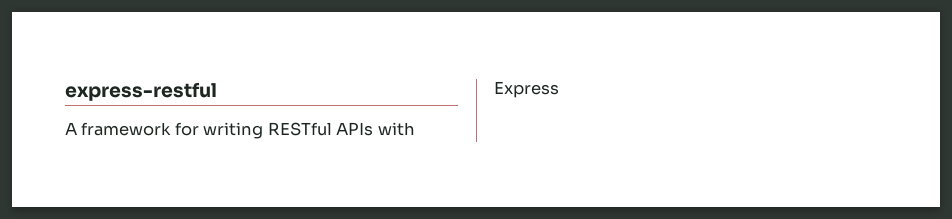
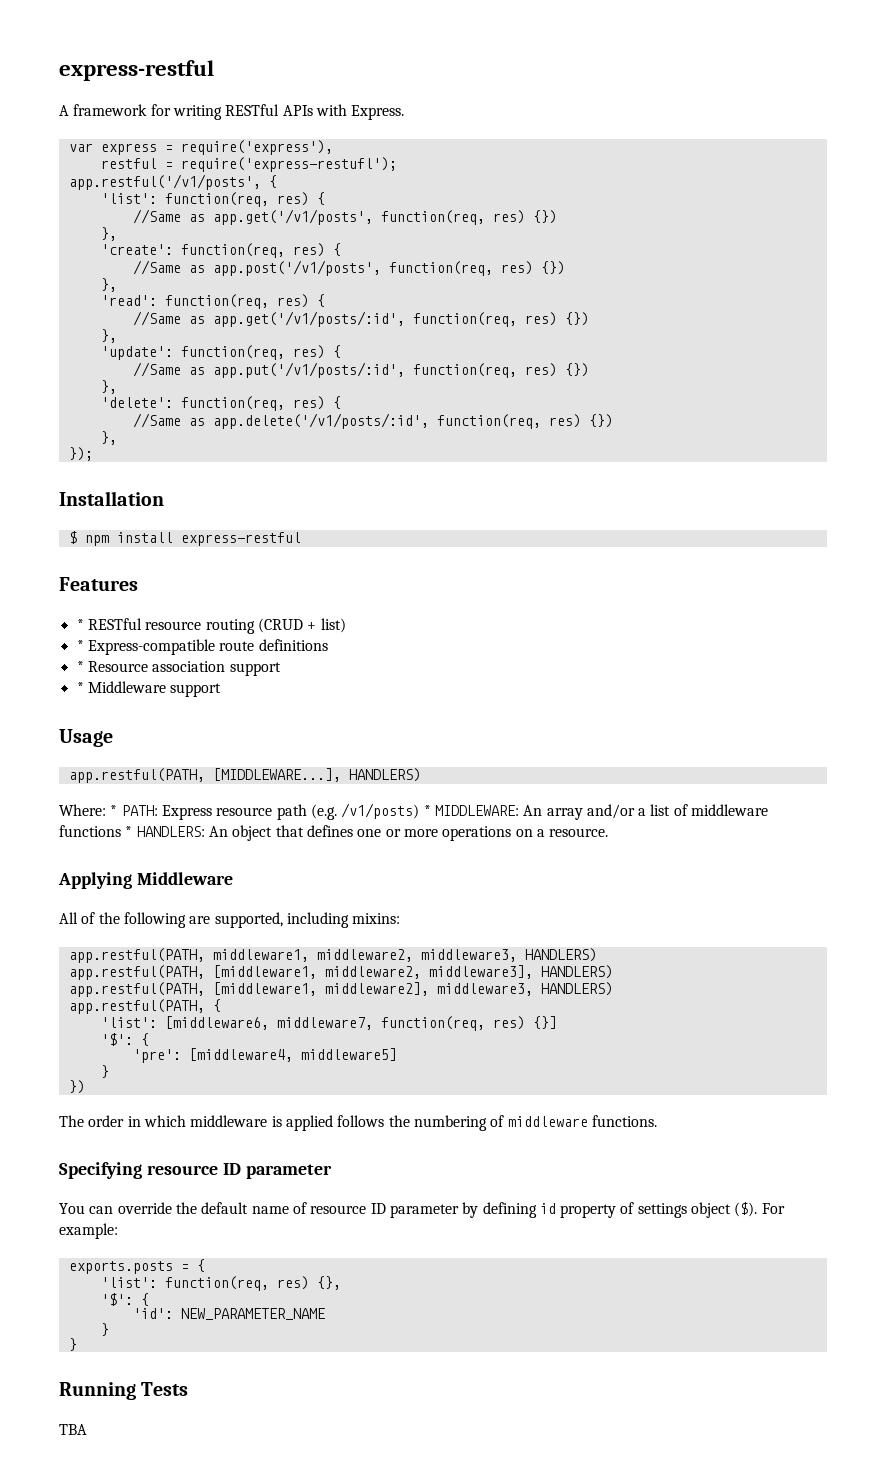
[494,81,559,98] Express -> [351,105,405,120] [68,140,333,155] [100,157,397,172] [68,174,277,190] [100,192,325,207] [132,209,557,225] [100,227,117,241] [100,243,341,258] [132,260,565,276] [100,278,117,292] [100,294,325,309] [132,311,589,327] [100,329,117,343] [100,345,341,360] [132,362,589,378] [100,380,117,394] [100,396,341,411] [132,413,613,429] [100,431,117,445] [68,447,93,461] [59,491,164,506] [68,531,301,546] [59,577,138,591] [76,618,346,634] [76,639,328,655] [76,661,281,676] [76,681,222,697] [59,729,113,747] [68,768,421,783] [59,803,769,820] [59,825,609,841] [58,872,233,889] [59,912,401,928] [68,948,597,963] [68,965,613,980] [68,982,613,997] [68,999,221,1014] [100,1016,557,1031] [100,1033,149,1046] [132,1048,397,1063] [100,1065,109,1078] [68,1080,85,1094] [59,1115,657,1131] [59,1162,332,1179] [59,1202,785,1218] [59,1223,118,1239] [68,1259,205,1274] [100,1276,341,1291] [100,1293,149,1306] [132,1308,325,1320] [100,1323,109,1336] [68,1338,77,1351] [59,1382,189,1400] [59,1424,87,1435] Express. // var express = require('express'), // restful = require('express-restufl'); // app.restful('/v1/posts', { // 'list': function(req, res) { // //Same as app.get('/v1/posts', function(req, res) {}) // }, // 'create': function(req, res) { // //Same as app.post('/v1/posts', function(req, res) {}) // }, // 'read': function(req, res) { // //Same as app.get('/v1/posts/:id', function(req, res) {}) // }, // 'update': function(req, res) { // //Same as app.put('/v1/posts/:id', function(req, res) {}) // }, // 'delete': function(req, res) { // //Same as app.delete('/v1/posts/:id', function(req, res) {}) // }, // }); // Installation // $ npm install express-restful // Features // * RESTful resource routing (CRUD + list) // * Express-compatible route definitions // * Resource association support // * Middleware support // Usage // app.restful(PATH, [MIDDLEWARE...], HANDLERS) // Where: * PATH: Express resource path (e.g. /v1/posts) * MIDDLEWARE: An array and/or a list of middleware functions * HANDLERS: An object that defines one or more operations on a resource. // Applying Middleware // All of the following are supported, including mixins: // app.restful(PATH, middleware1, middleware2, middleware3, HANDLERS) // app.restful(PATH, [middleware1, middleware2, middleware3], HANDLERS) // app.restful(PATH, [middleware1, middleware2], middleware3, HANDLERS) // app.restful(PATH, { // 'list': [middleware6, middleware7, function(req, res) {}] // '$': { // 'pre': [middleware4, middleware5] // } // }) // The order in which middleware is applied follows the numbering of middleware functions. // Specifying resource ID parameter // You can override the default name of resource ID parameter by defining id property of settings object ($). For example: // exports.posts = { // 'list': function(req, res) {}, // '$': { // 'id': NEW_PARAMETER_NAME // } // } // Running Tests // TBA

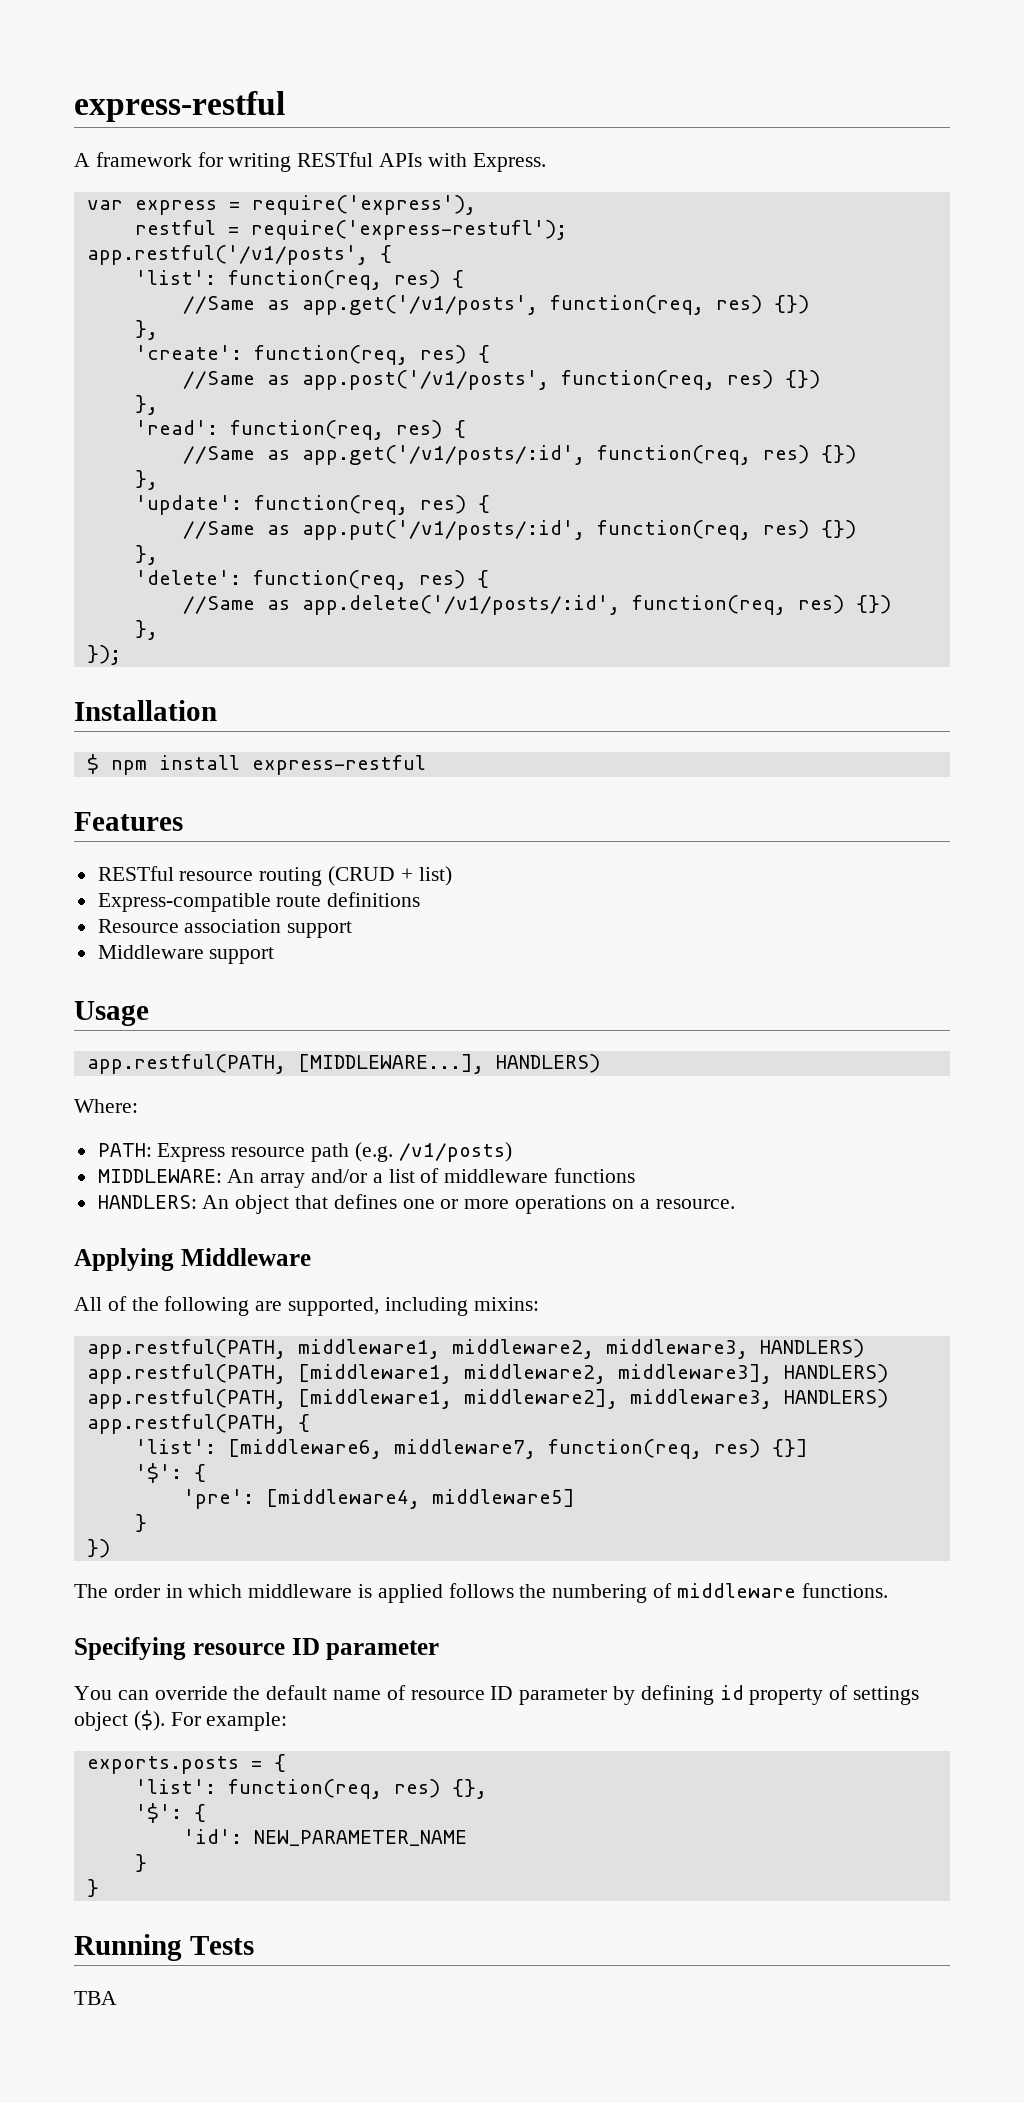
[76,619,84,630] * -> (183, 821) none
[76,640,84,651] * -> (452, 876) none
[76,661,84,672] * -> (421, 899) none
[76,682,84,693] * -> (353, 929) none
[110,805,118,816] * -> (138, 1106) //
[423,805,431,816] * -> (512, 1152) //
[125,826,133,837] * -> (636, 1175) //

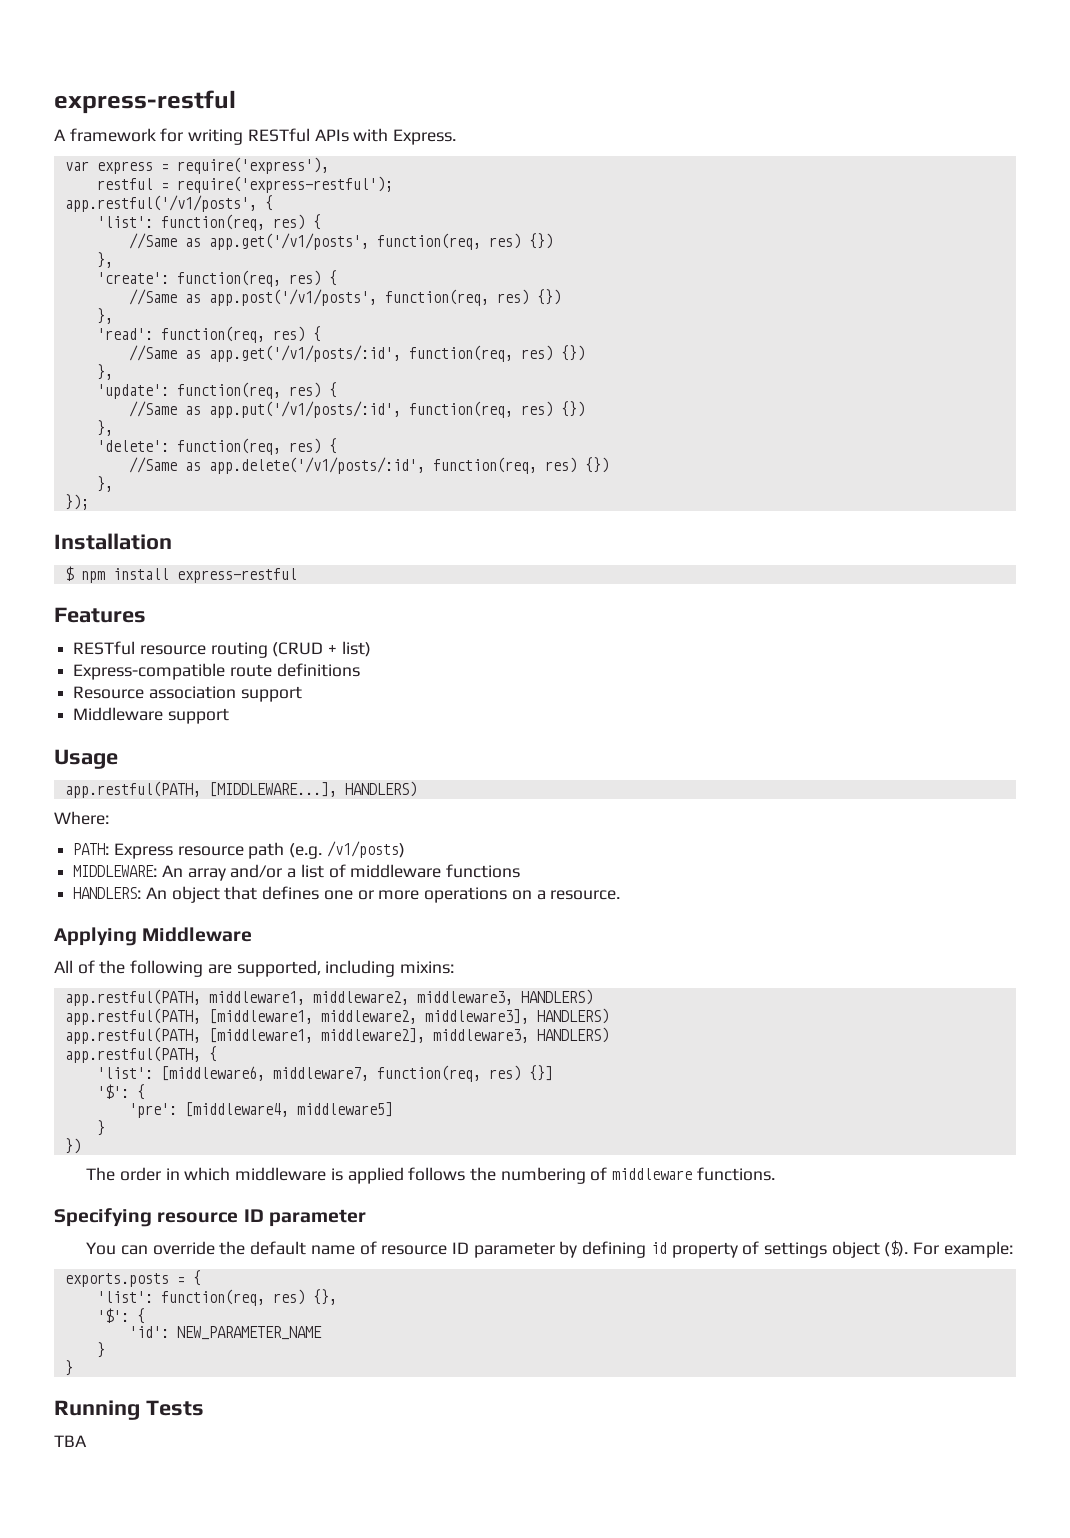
[250,220,567,240] require('express-restufl'); -> [176,176,393,193] require('express-restful');

